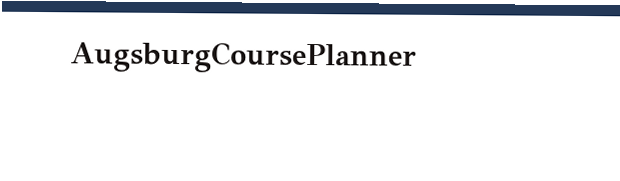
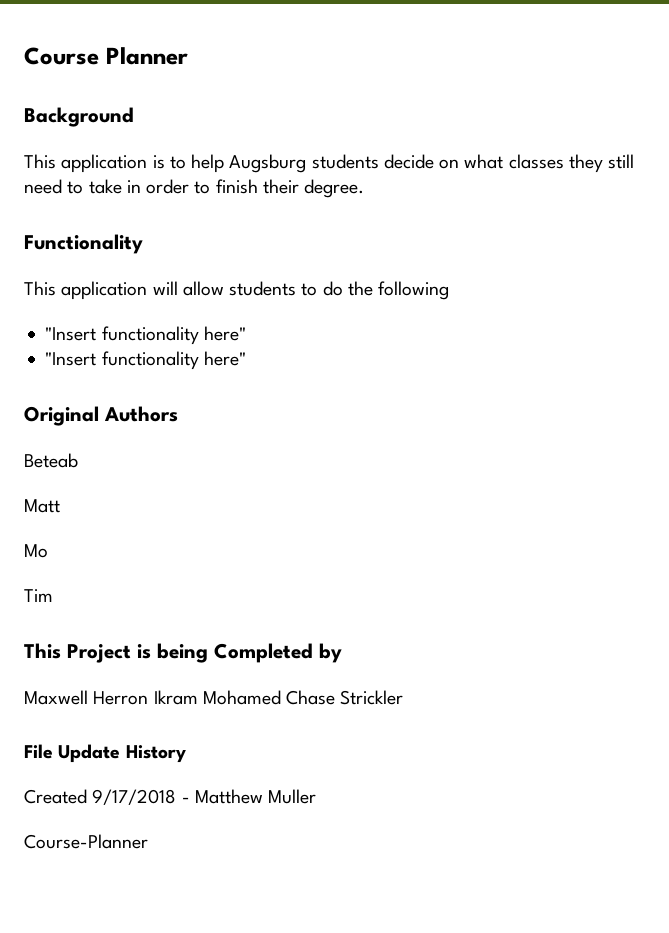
[70,41,417,74] AugsburgCoursePlanner -> [24,47,188,65] [24,107,134,127] [24,154,635,173] [24,179,365,198] [24,234,143,254] [24,281,450,300] [45,326,246,345] [45,351,246,370] [24,406,178,426] [24,453,78,468] [24,499,60,513] [24,544,48,558] [24,589,53,602] [24,643,342,663] [24,690,404,705] [24,744,186,763] [24,789,317,805] [24,834,148,849] Course Planner // Background // This application is to help Augsburg students decide on what classes they still need to take in order to finish their degree. // Functionality // This application will allow students to do the following // "Insert functionality here" // "Insert functionality here" // Original Authors // Beteab // Matt // Mo // Tim // This Project is being Completed by // Maxwell Herron Ikram Mohamed Chase Strickler // File Update History // Created 9/17/2018 - Matthew Muller // Course-Planner

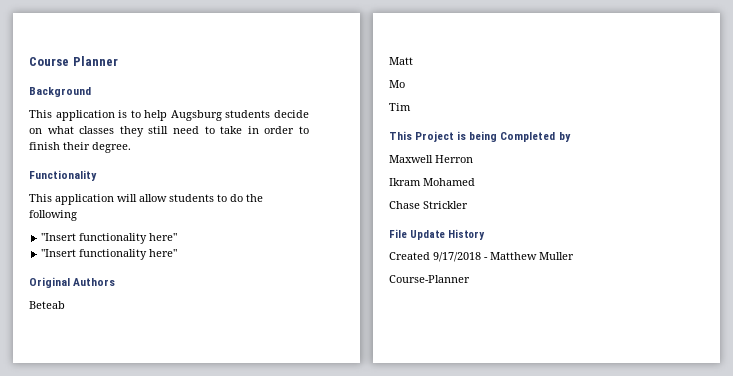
(149, 698) none -> (473, 159) //
(281, 697) none -> (475, 182) //

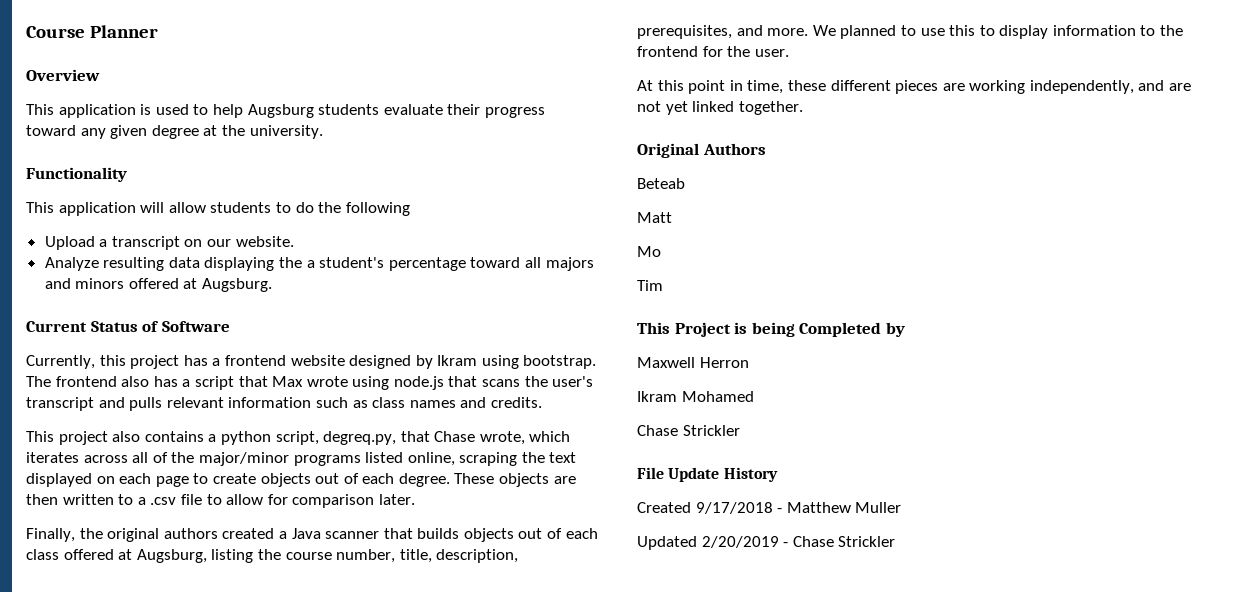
[29,87,91,97] Background -> [26,69,100,81] Overview
(128, 114) none -> [155,104,189,115] used
[274,110,309,118] [29,126,309,137] [29,142,131,153] decide on what classes they still need to take in order to finish their degree. -> [383,104,545,118] [26,125,323,139] evaluate their progress toward any given degree at the university.
[41,233,178,244] [41,249,178,260] "Insert functionality here" // "Insert functionality here" -> [44,236,294,250] [44,257,594,271] [44,278,273,292] [26,321,230,332] [26,355,597,369] [26,376,594,390] [26,397,542,411] [26,431,571,445] [26,452,577,466] [26,473,576,487] [26,494,415,508] [26,528,598,542] [26,549,519,563] [637,25,1184,39] [637,46,789,57] [637,80,1192,94] [637,101,803,115] Upload a transcript on our website. // Analyze resulting data displaying the a student's percentage toward all majors and minors offered at Augsburg. // Current Status of Software // Currently, this project has a frontend website designed by Ikram using bootstrap. The frontend also has a script that Max wrote using node.js that scans the user's transcript and pulls relevant information such as class names and credits. // This project also contains a python script, degreq.py, that Chase wrote, which iterates across all of the major/minor programs listed online, scraping the text displayed on each page to create objects out of each degree. These objects are then written to a .csv file to allow for comparison later. // Finally, the original authors created a Java scanner that builds objects out of each class offered at Augsburg, listing the course number, title, description, prerequisites, and more. We planned to use this to display information to the frontend for the user. // At this point in time, these different pieces are working independently, and are not yet linked together.
[389,275,470,283] Course-Planner -> [637,536,896,550] Updated 2/20/2019 - Chase Strickler

